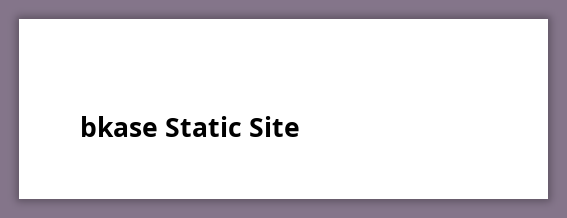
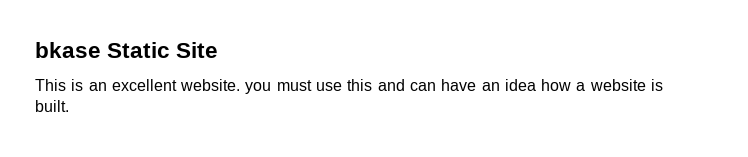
(301, 126) none -> [35,79,663,94] [35,100,69,112] // This is an excellent website. you must use this and can have an idea how a website is built.

